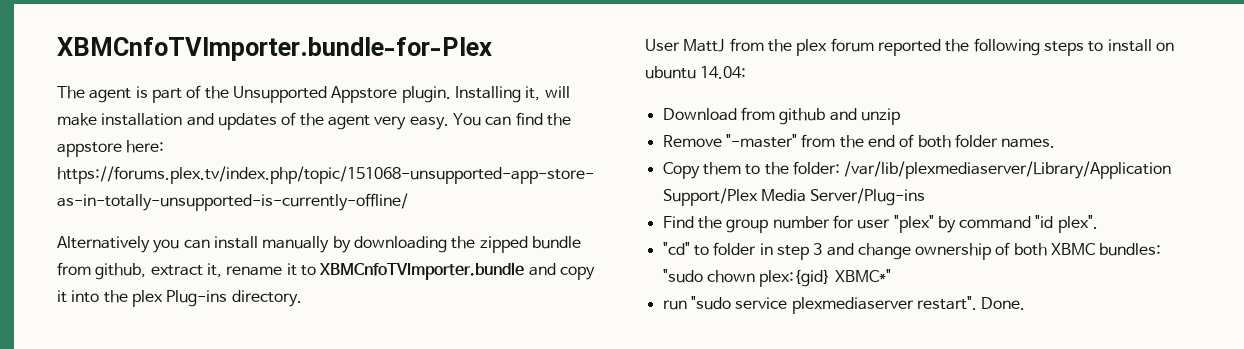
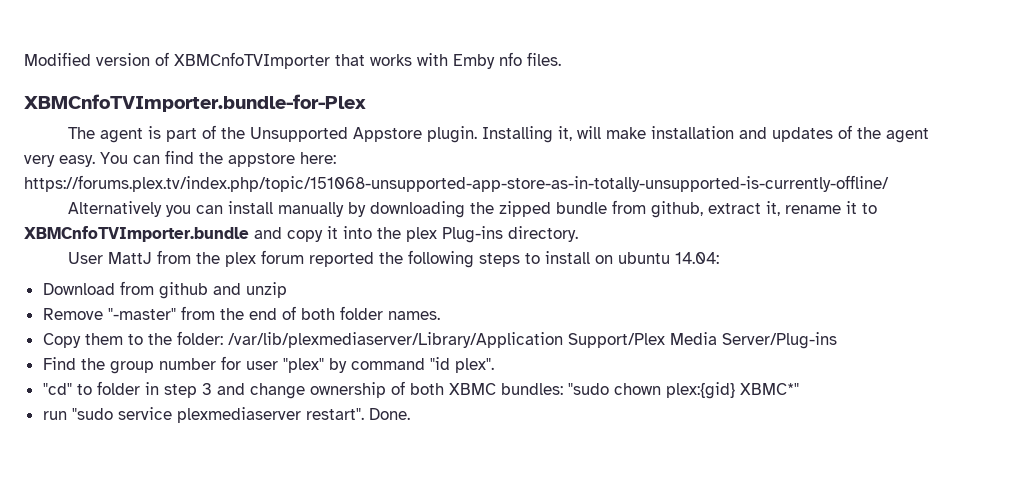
(57, 49) none -> [24,52,561,69] Modified version of XBMCnfoTVImporter that works with Emby nfo files. //

